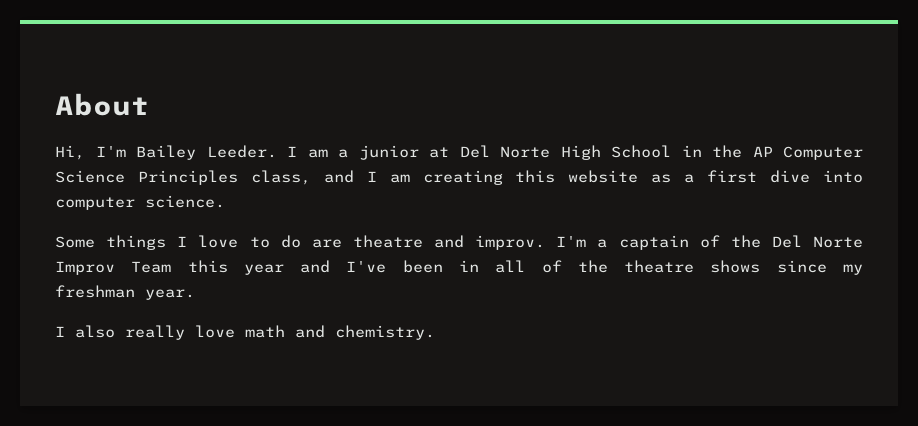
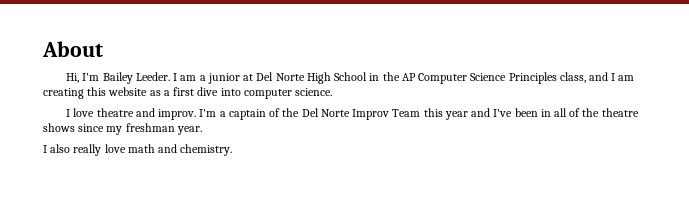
[55,235,342,250] Some things I love to do are -> [66,108,95,117] I love

